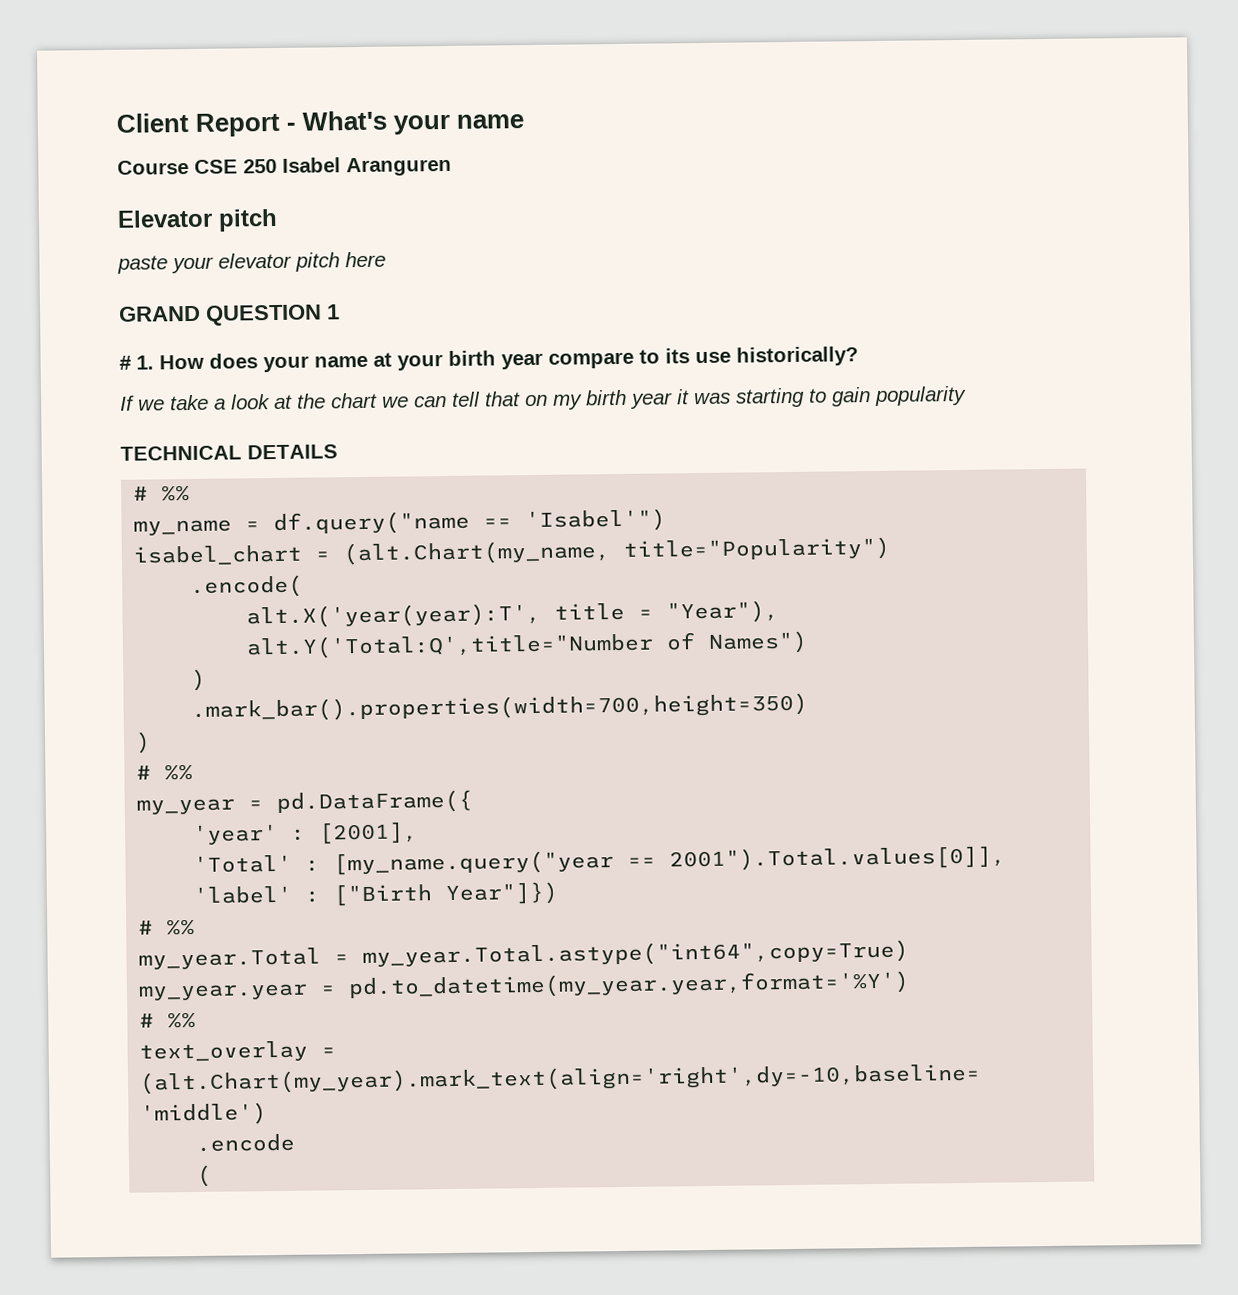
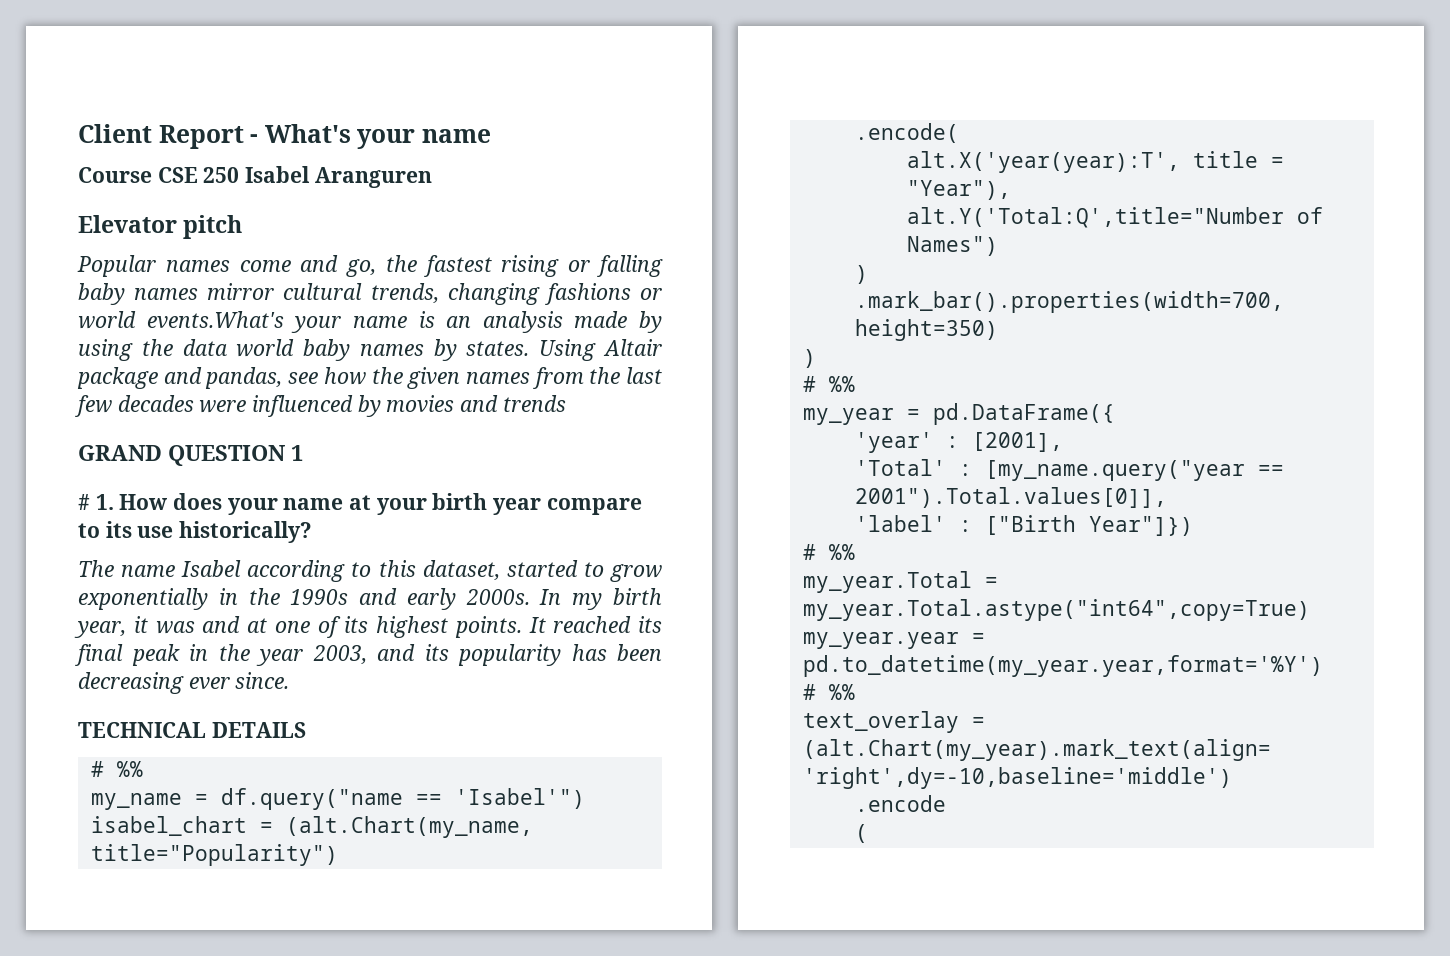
[117,251,386,274] paste your elevator pitch here -> [77,255,663,277] [78,283,662,305] [78,311,662,333] [78,339,662,361] [77,367,662,389] [75,395,566,417] Popular names come and go, the fastest rising or falling baby names mirror cultural trends, changing fashions or world events.What's your name is an analysis made by using the data world baby names by states. Using Altair package and pandas, see how the given names from the last few decades were influenced by movies and trends
[120,391,548,411] If we take a look at the chart we can tell that on -> [78,560,662,582] [78,588,562,610] The name Isabel according to this dataset, started to grow exponentially in the 1990s and early 2000s. In
[630,392,673,409] year -> [74,621,126,638] year,
[735,385,967,408] starting to gain popularity -> [202,616,662,638] [75,644,662,666] [78,672,290,694] and at one of its highest points. It reached its final peak in the year 2003, and its popularity has been decreasing ever since.

